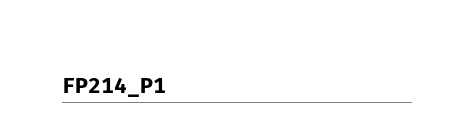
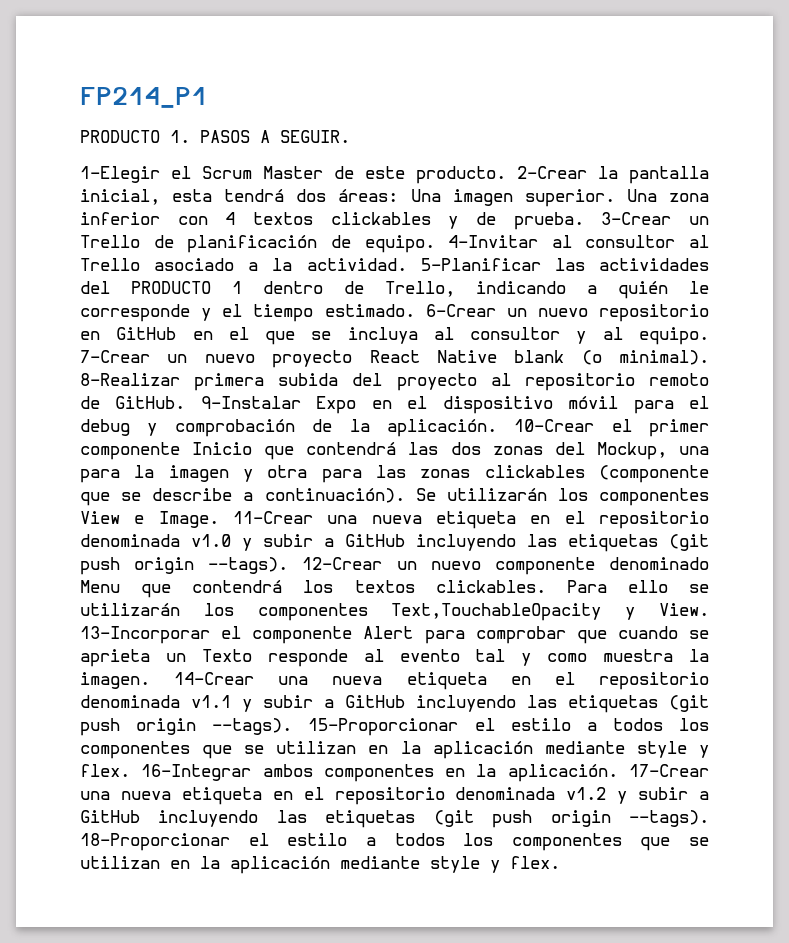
(166, 87) none -> [80,130,350,143] [80,166,709,184] [80,189,709,207] [80,212,709,230] [80,235,709,253] [80,258,709,271] [80,281,709,299] [80,304,709,322] [80,327,709,345] [80,350,709,368] [80,373,709,391] [80,396,710,414] [80,419,709,437] [80,442,709,460] [80,465,709,483] [80,488,709,506] [80,511,709,529] [80,534,709,552] [80,557,709,575] [80,580,709,598] [80,603,709,621] [80,626,709,644] [80,649,709,667] [80,672,710,690] [80,695,709,713] [80,718,709,736] [80,741,709,759] [80,764,709,782] [80,787,709,805] [80,810,710,828] [80,833,709,851] [80,856,560,874] // PRODUCTO 1. PASOS A SEGUIR. // 1-Elegir el Scrum Master de este producto. 2-Crear la pantalla inicial, esta tendrá dos áreas: Una imagen superior. Una zona inferior con 4 textos clickables y de prueba. 3-Crear un Trello de planificación de equipo. 4-Invitar al consultor al Trello asociado a la actividad. 5-Planificar las actividades del PRODUCTO 1 dentro de Trello, indicando a quién le corresponde y el tiempo estimado. 6-Crear un nuevo repositorio en GitHub en el que se incluya al consultor y al equipo. 7-Crear un nuevo proyecto React Native blank (o minimal). 8-Realizar primera subida del proyecto al repositorio remoto de GitHub. 9-Instalar Expo en el dispositivo móvil para el debug y comprobación de la aplicación. 10-Crear el primer componente Inicio que contendrá las dos zonas del Mockup, una para la imagen y otra para las zonas clickables (componente que se describe a continuación). Se utilizarán los componentes View e Image. 11-Crear una nueva etiqueta en el repositorio denominada v1.0 y subir a GitHub incluyendo las etiquetas (git push origin --tags). 12-Crear un nuevo componente denominado Menu que contendrá los textos clickables. Para ello se utilizarán los componentes Text,TouchableOpacity y View. 13-Incorporar el componente Alert para comprobar que cuando se aprieta un Texto responde al evento tal y como muestra la imagen. 14-Crear una nueva etiqueta en el repositorio denominada v1.1 y subir a GitHub incluyendo las etiquetas (git push origin --tags). 15-Proporcionar el estilo a todos los componentes que se utilizan en la aplicación mediante style y flex. 16-Integrar ambos componentes en la aplicación. 17-Crear una nueva etiqueta en el repositorio denominada v1.2 y subir a GitHub incluyendo las etiquetas (git push origin --tags). 18-Proporcionar el estilo a todos los componentes que se utilizan en la aplicación mediante style y flex.

